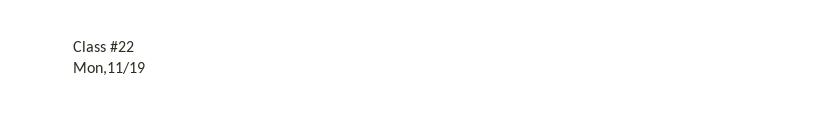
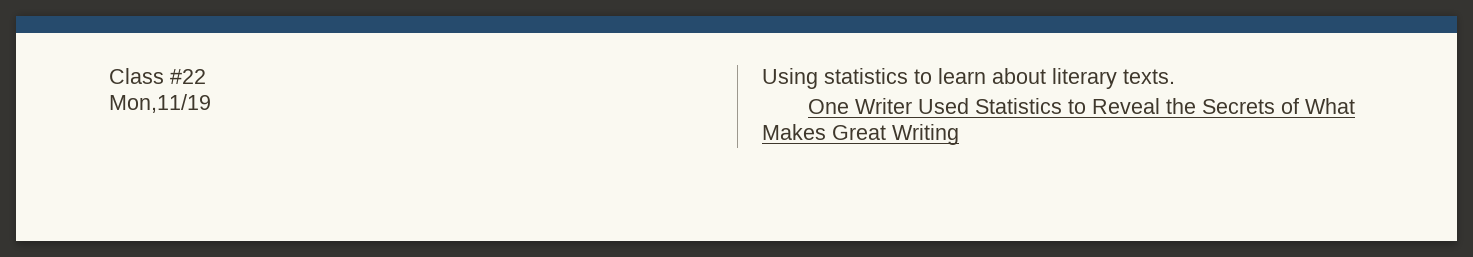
(145, 69) none -> [762,68,1175,89] [808,98,1356,114] [762,124,959,145] // Using statistics to learn about literary texts. // One Writer Used Statistics to Reveal the Secrets of What Makes Great Writing

